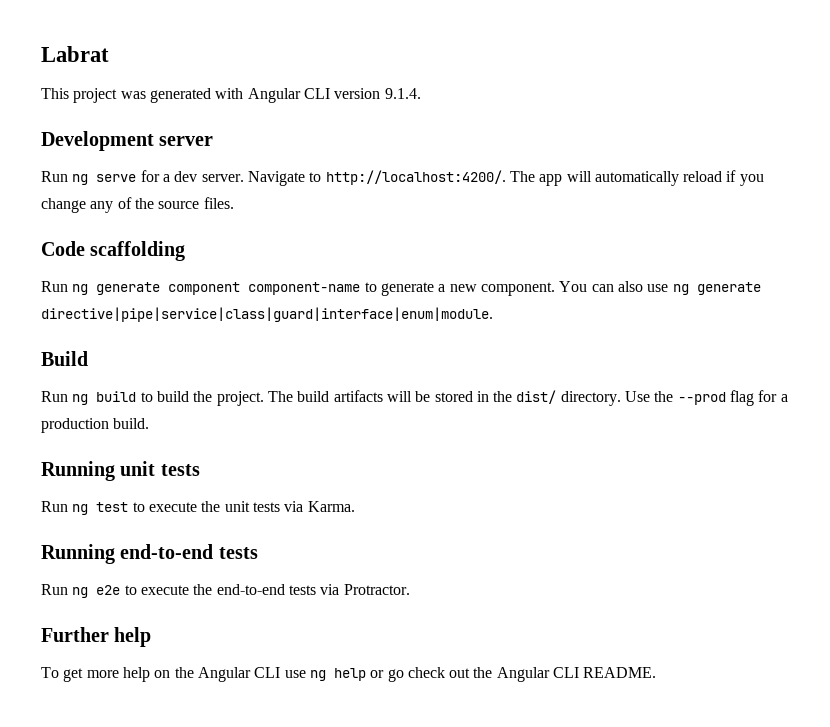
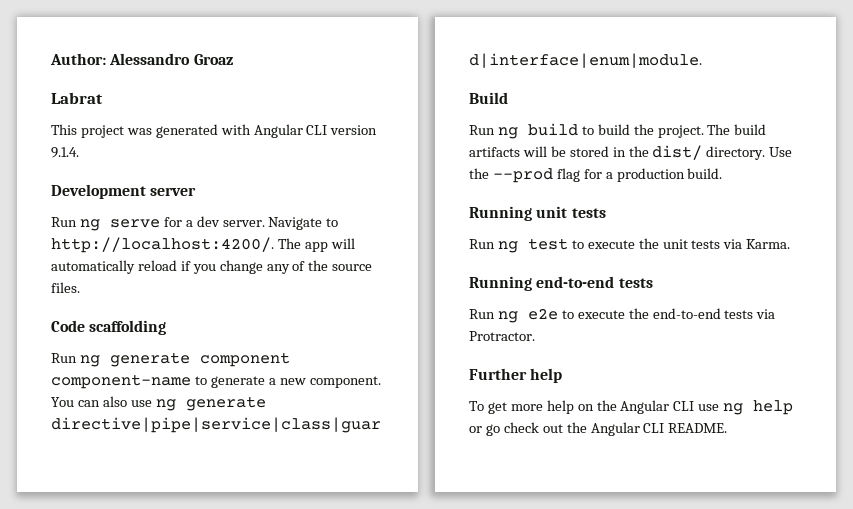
(41, 54) none -> [50,53,233,65] Author: Alessandro Groaz //

